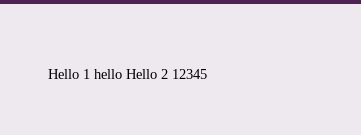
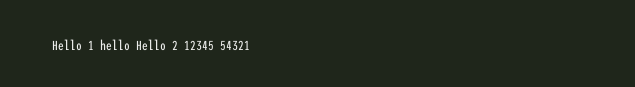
(207, 74) none -> [220,40,250,51] 54321

